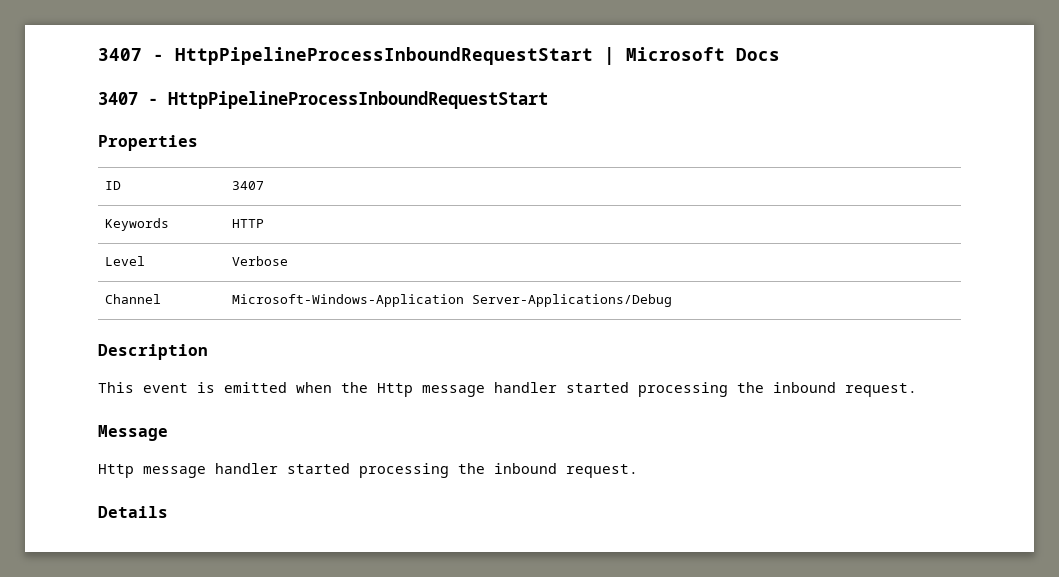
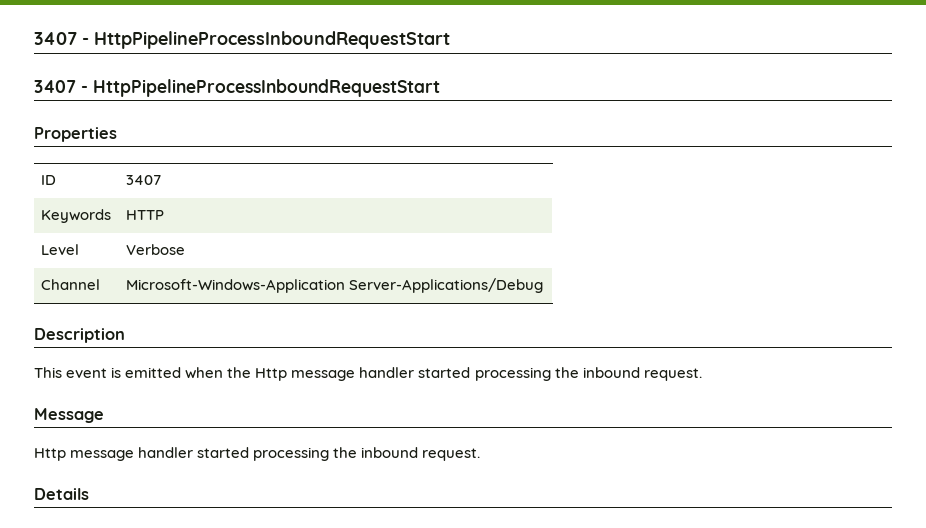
[98,47,780,65] 3407 - HttpPipelineProcessInboundRequestStart | Microsoft Docs -> [34,31,450,49] 3407 - HttpPipelineProcessInboundRequestStart

